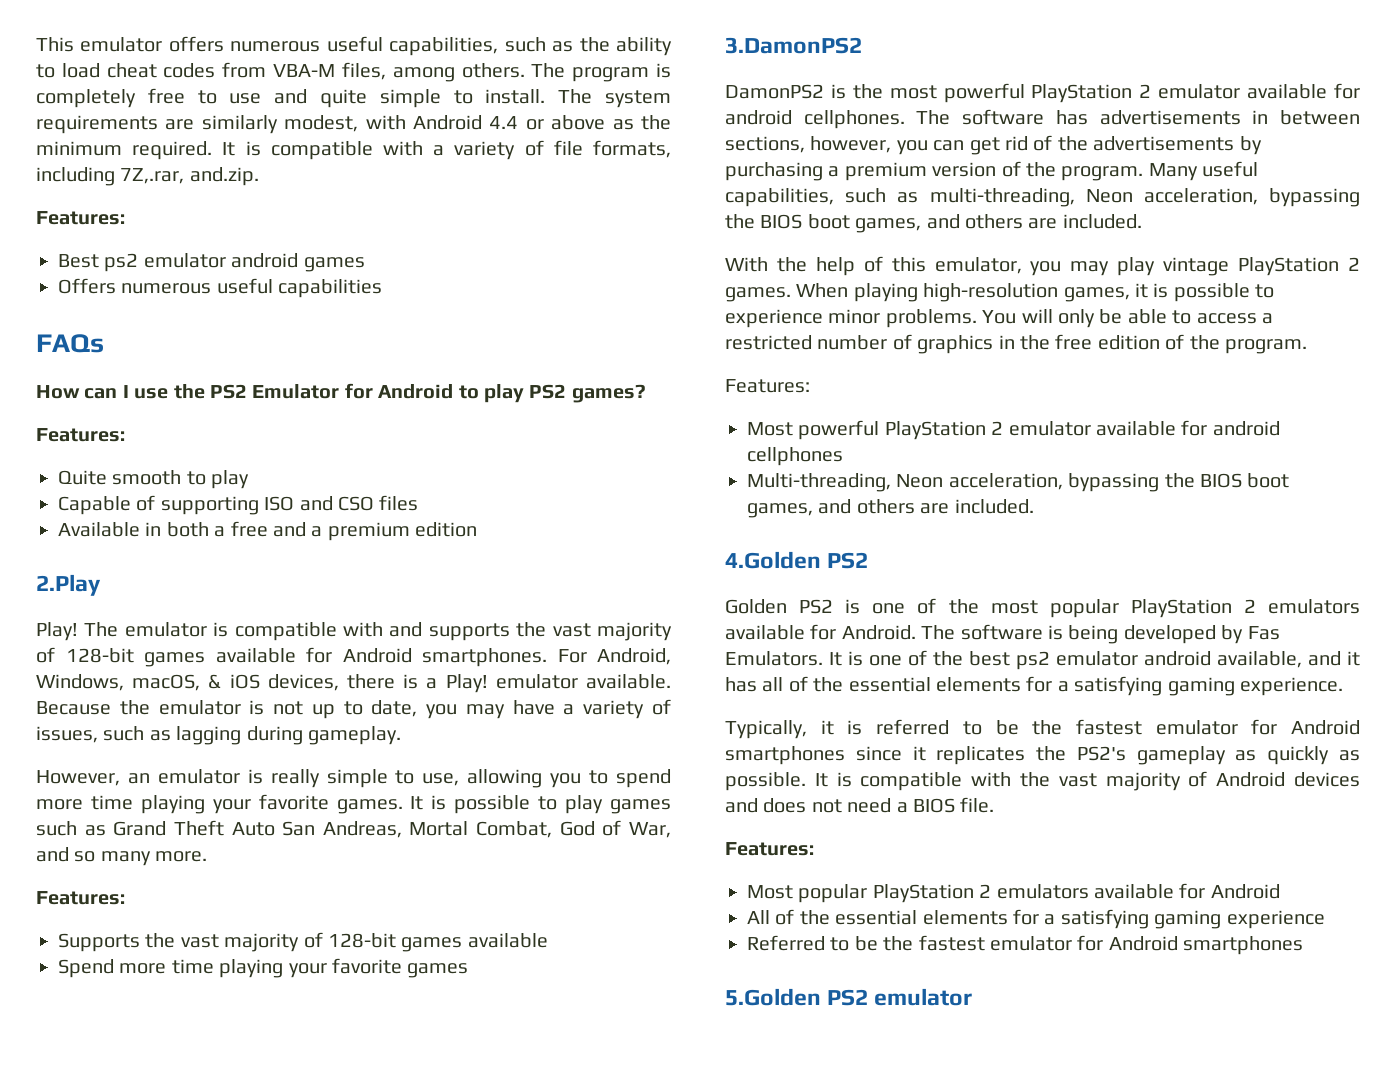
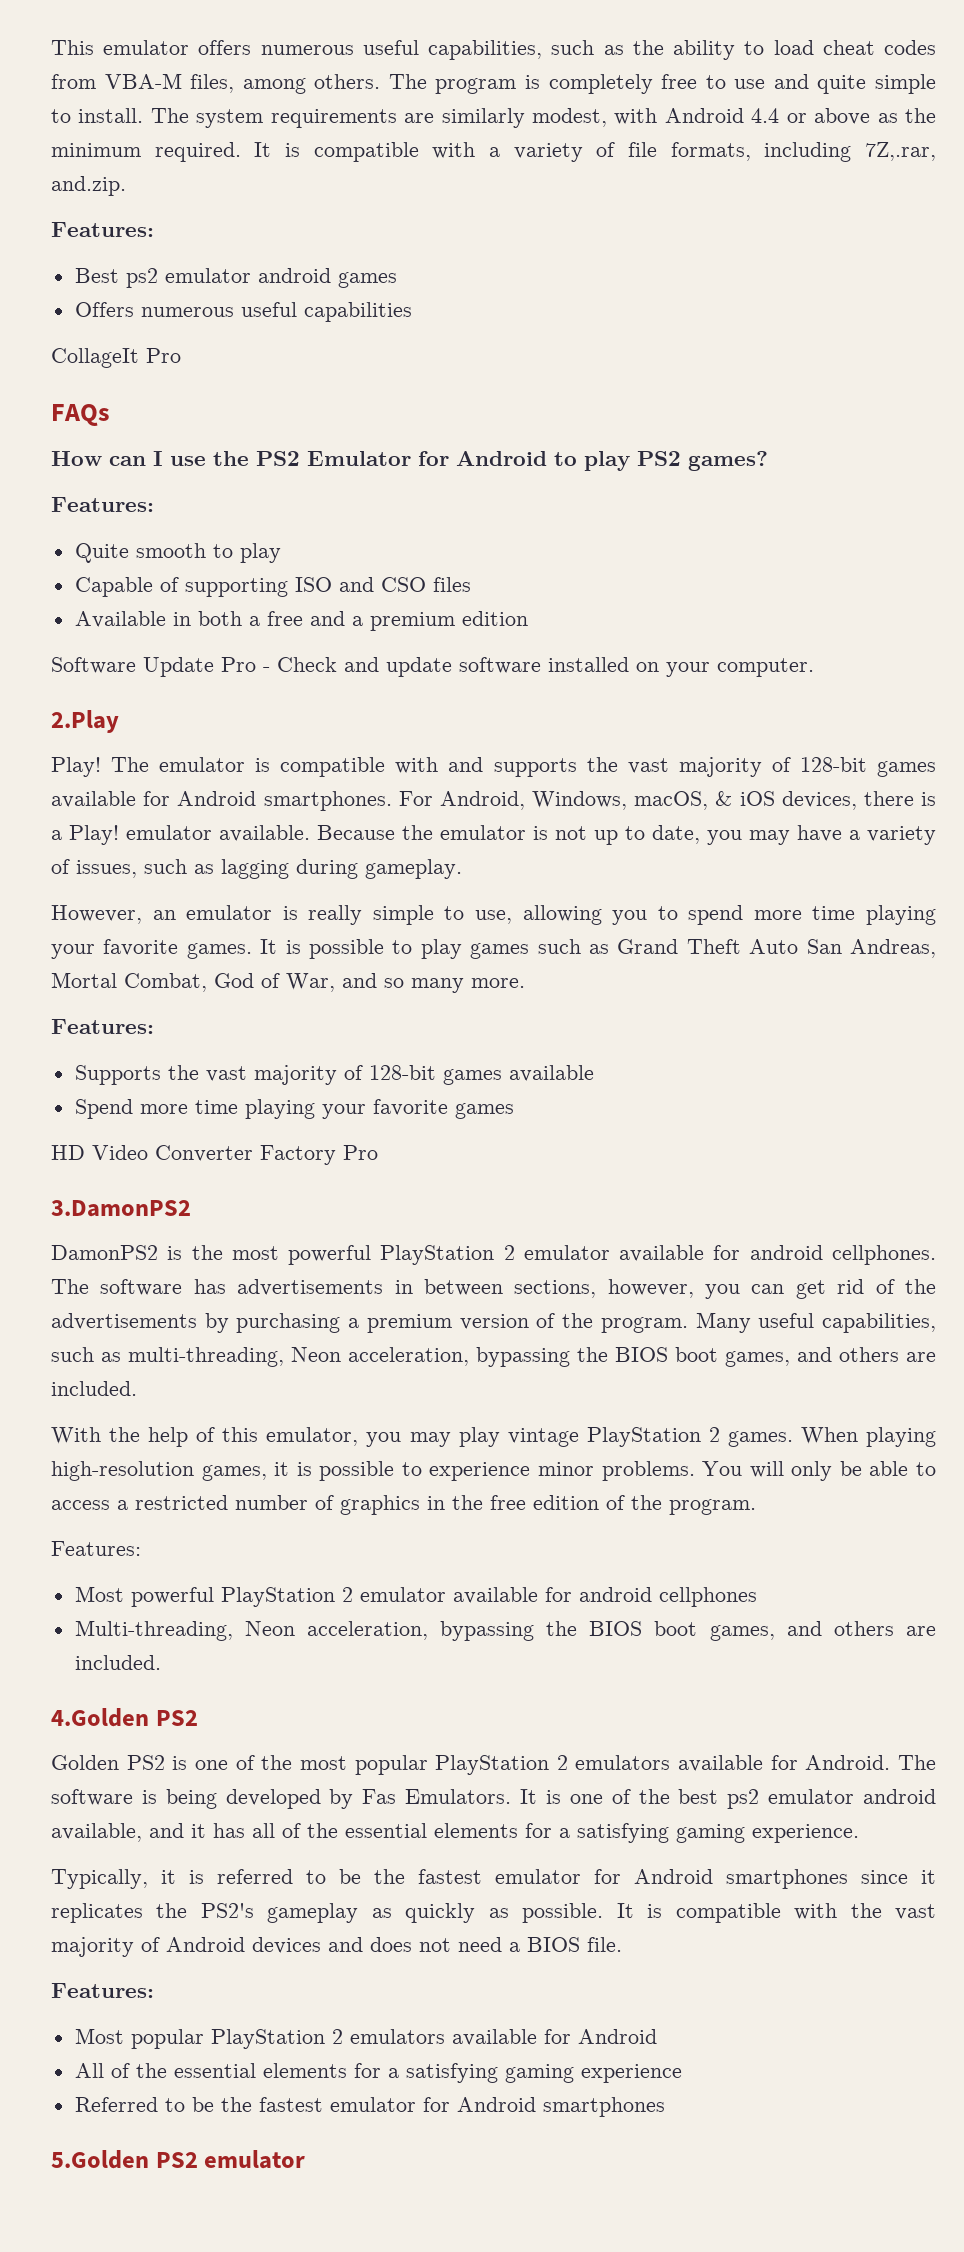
(383, 288) none -> [51,348,181,368] // CollageIt Pro
(478, 529) none -> [51,657,814,677] // Software Update Pro - Check and update software installed on your computer.
(469, 970) none -> [51,1145,378,1165] // HD Video Converter Factory Pro

